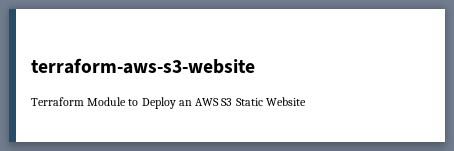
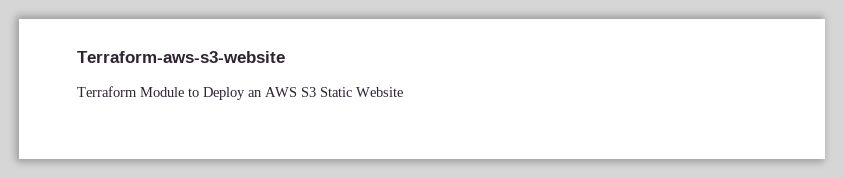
[31,58,255,74] terraform-aws-s3-website -> [77,51,285,63] Terraform-aws-s3-website

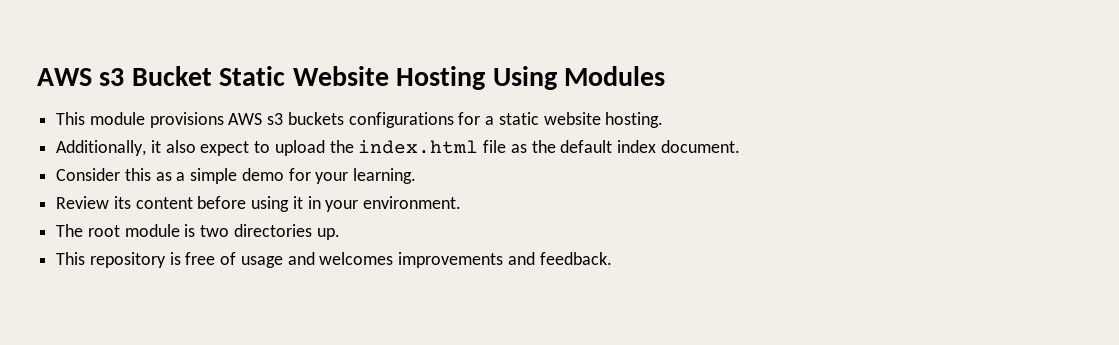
[77,51,285,63] [77,86,403,100] Terraform-aws-s3-website // Terraform Module to Deploy an AWS S3 Static Website -> [37,66,665,90] [56,112,664,128] [56,140,740,156] [56,168,417,184] [56,196,462,212] [56,224,340,240] [56,252,612,268] AWS s3 Bucket Static Website Hosting Using Modules // This module provisions AWS s3 buckets configurations for a static website hosting. // Additionally, it also expect to upload the index.html file as the default index document. // Consider this as a simple demo for your learning. // Review its content before using it in your environment. // The root module is two directories up. // This repository is free of usage and welcomes improvements and feedback.

